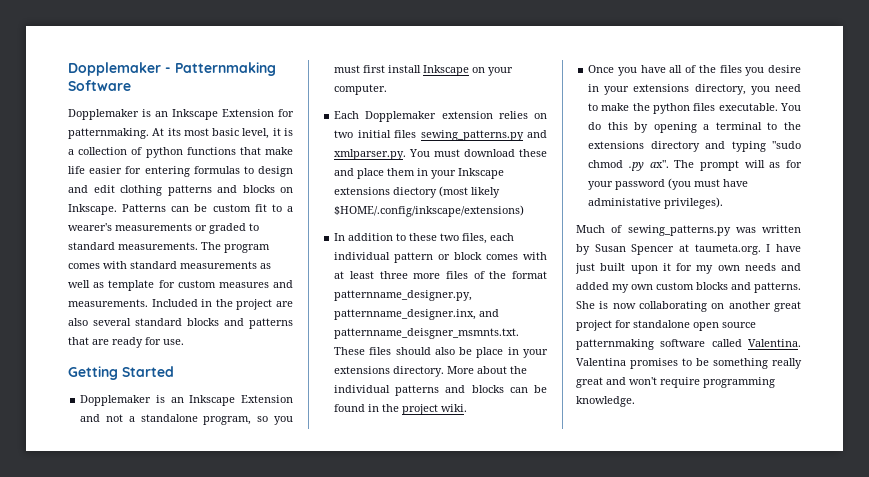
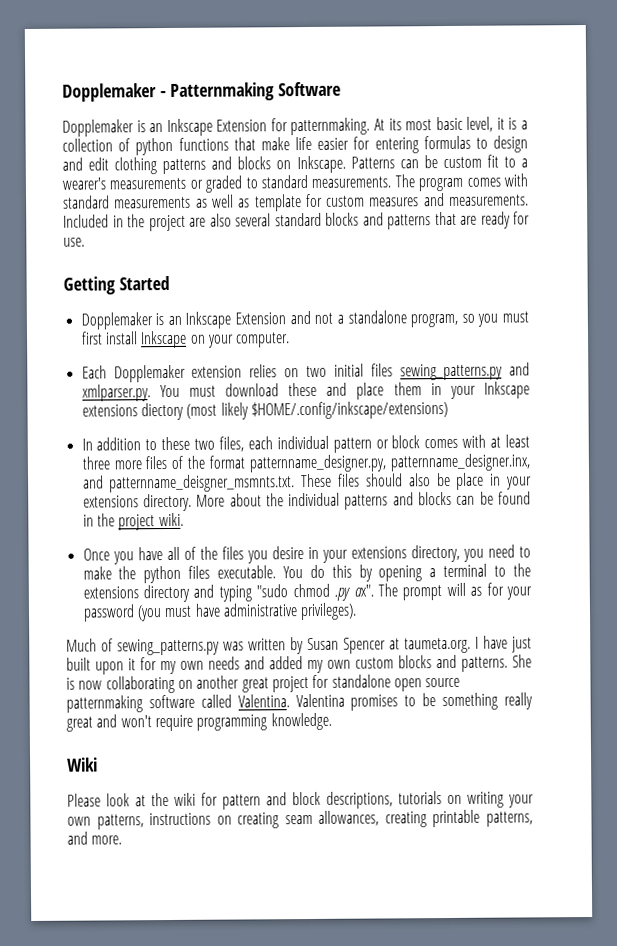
[588,198,662,206] administative -> [222,603,298,617] administrative
(635, 401) none -> [67,757,98,772] [67,791,534,810] [67,809,533,830] [67,831,123,845] // Wiki // Please look at the wiki for pattern and block descriptions, tutorials on writing your own patterns, instructions on creating seam allowances, creating printable patterns, and more.

